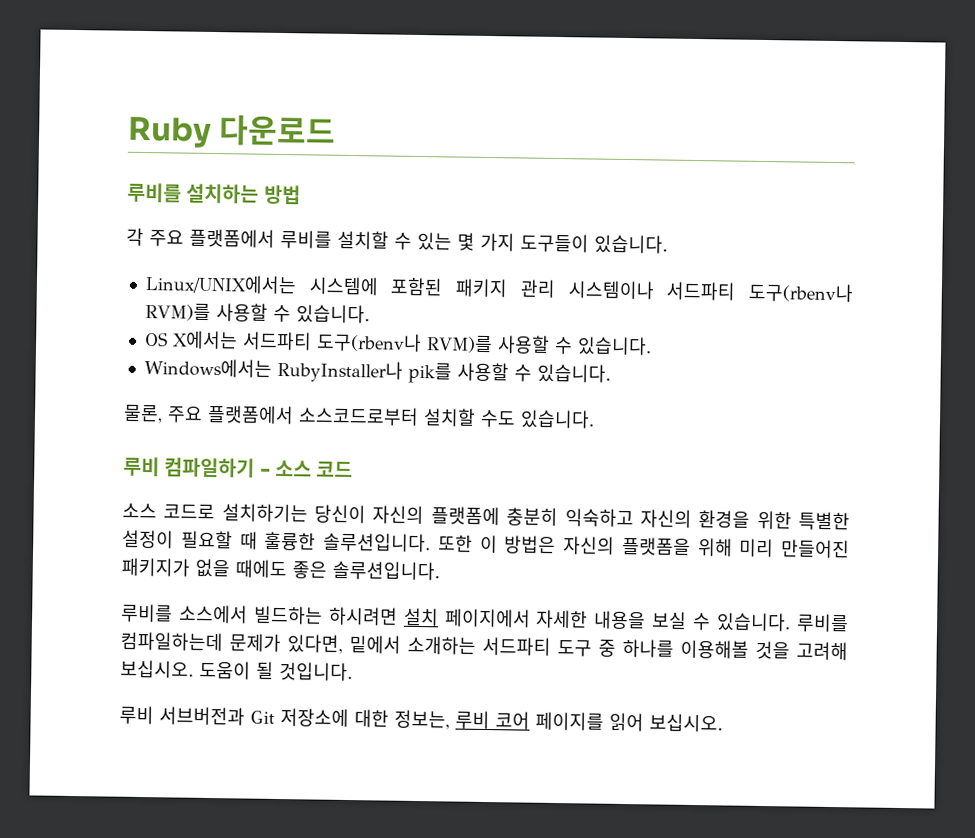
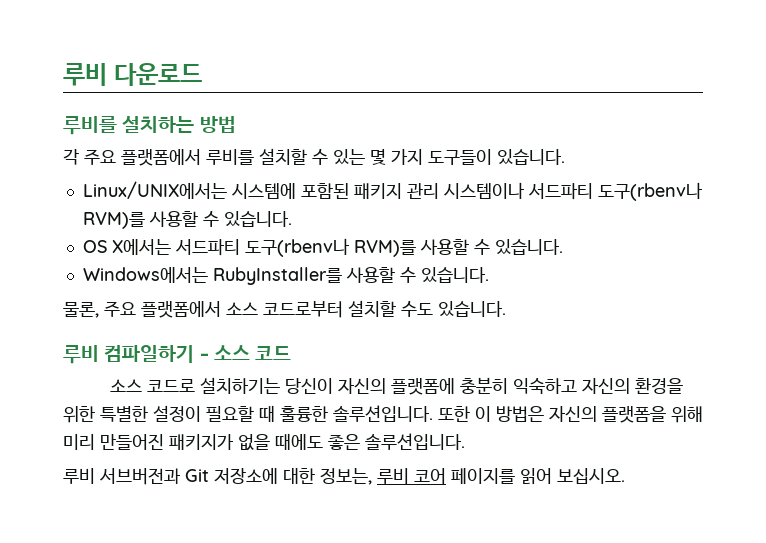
[127,116,212,148] Ruby -> [63,63,107,86] 루비
[276,359,452,384] RubyInstaller나 pik를 -> [212,267,342,285] RubyInstaller를
[298,406,419,426] 소스코드로부터 -> [226,301,343,318] 소스 코드로부터
[121,603,849,633] [120,631,848,661] [120,659,353,682] // 루비를 소스에서 빌드하는 하시려면 설치 페이지에서 자세한 내용을 보실 수 있습니다. 루비를 컴파일하는데 문제가 있다면, 밑에서 소개하는 서드파티 도구 중 하나를 이용해볼 것을 고려해 보십시오. 도움이 될 것입니다. -> (465, 441) none

